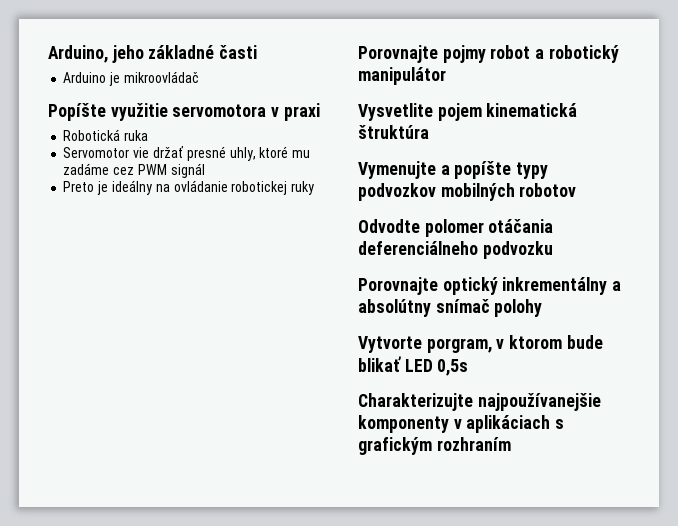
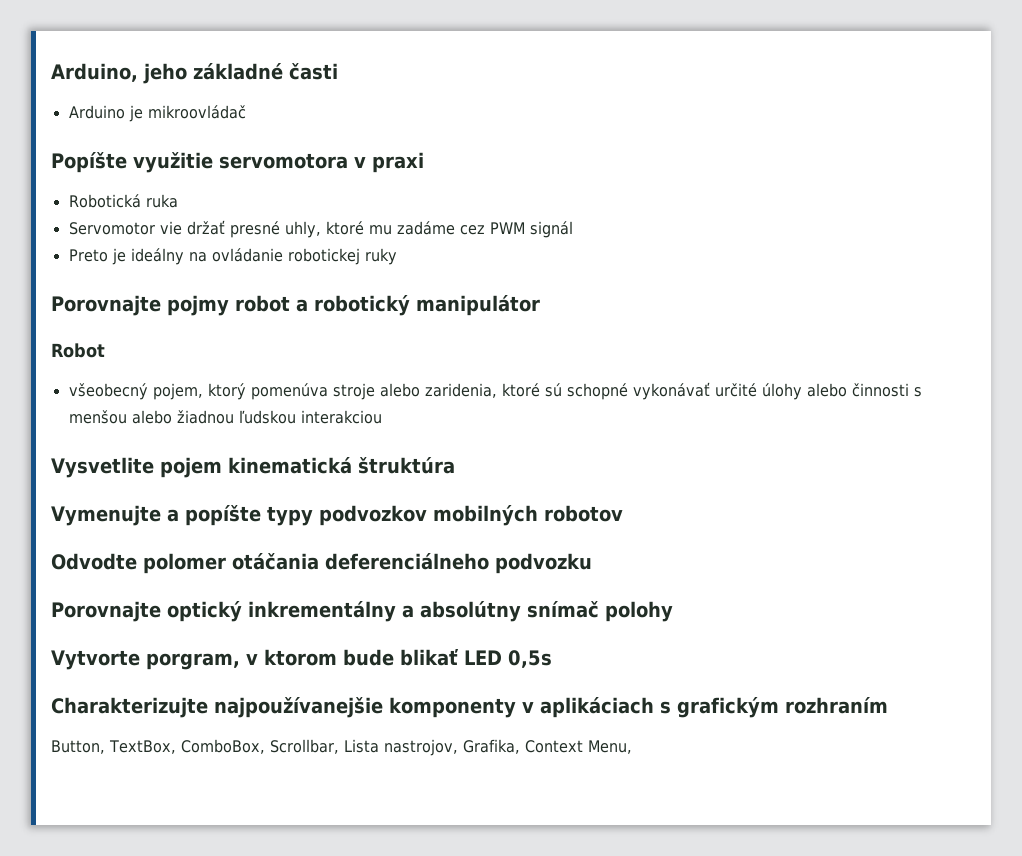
(446, 76) none -> [51,343,105,358] [68,382,922,400] [68,410,382,424] // Robot // všeobecný pojem, ktorý pomenúva stroje alebo zaridenia, ktoré sú schopné vykonávať určité úlohy alebo činnosti s menšou alebo žiadnou ľudskou interakciou
(511, 444) none -> [51,739,632,756] // Button, TextBox, ComboBox, Scrollbar, Lista nastrojov, Grafika, Context Menu,

